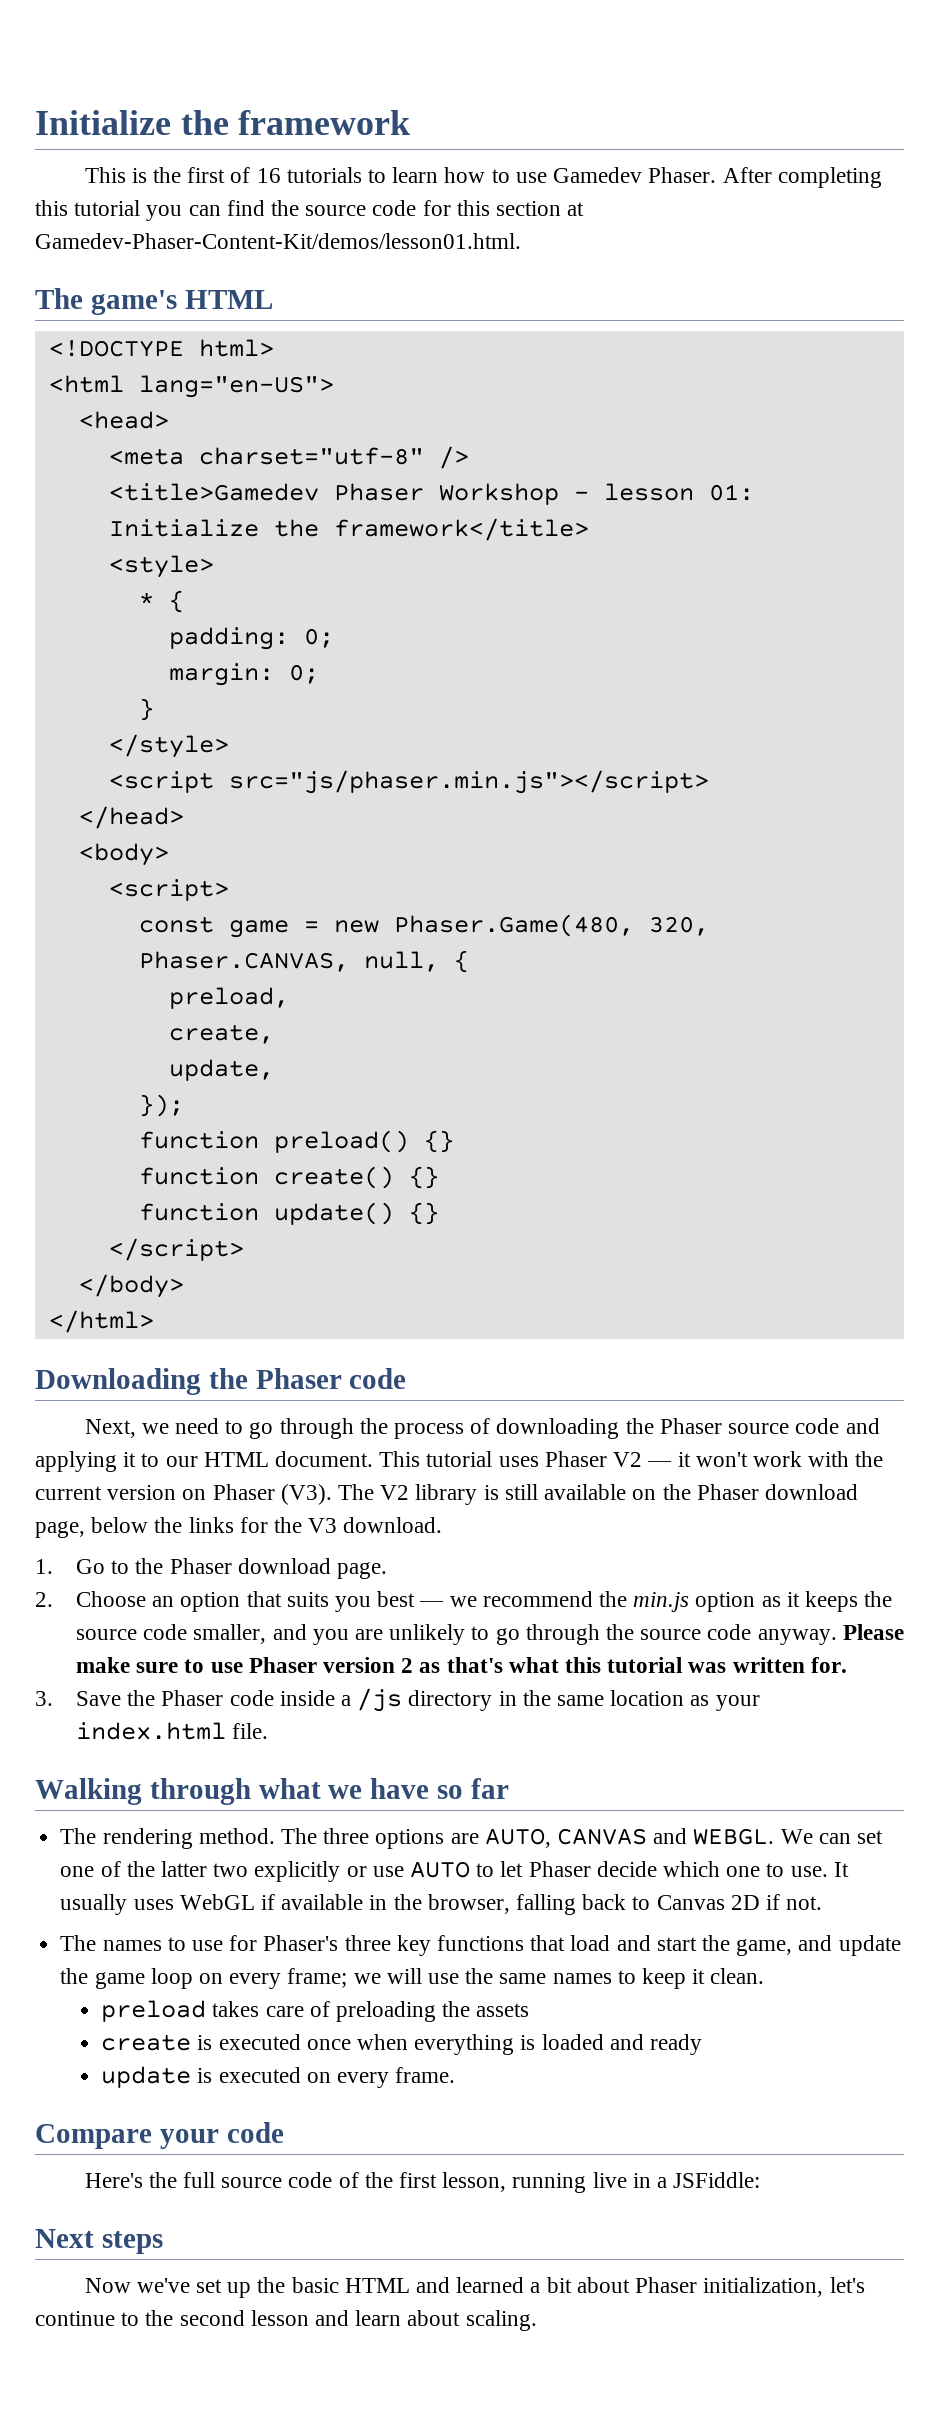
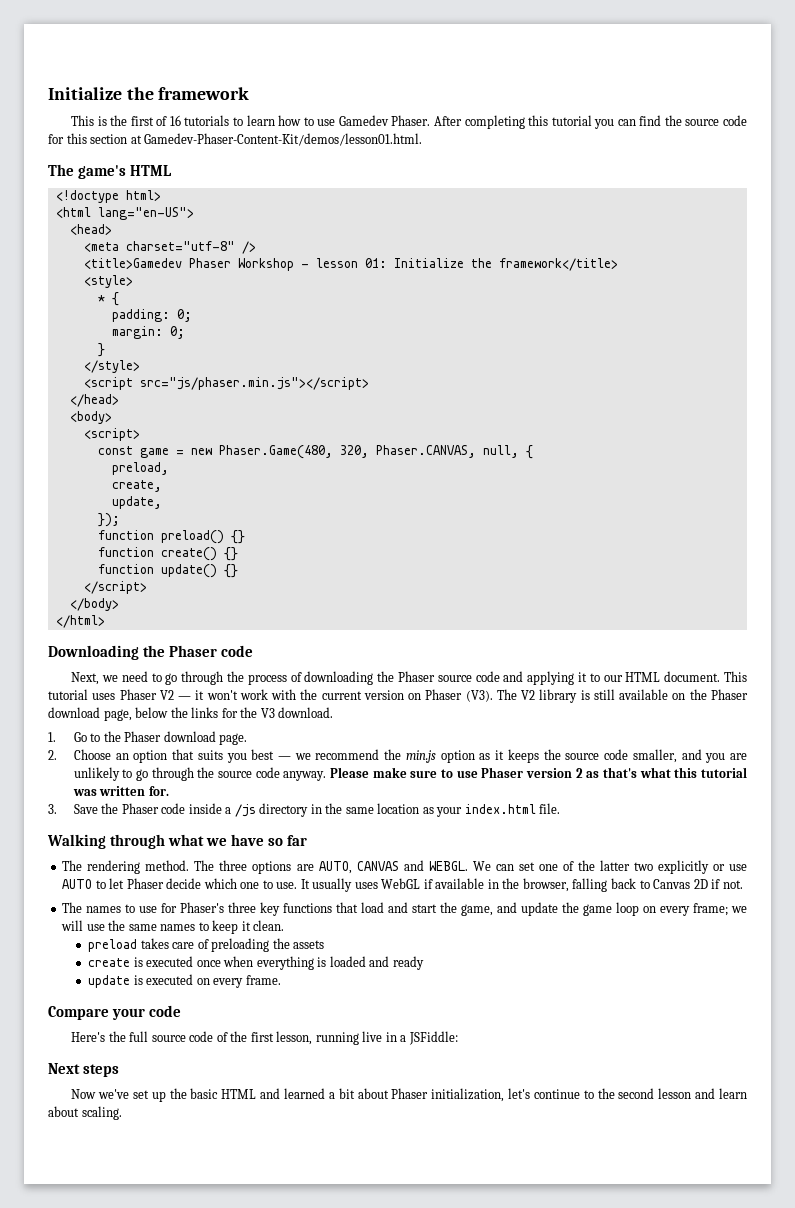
[48,340,184,357] <!DOCTYPE -> [55,190,119,203] <!doctype

